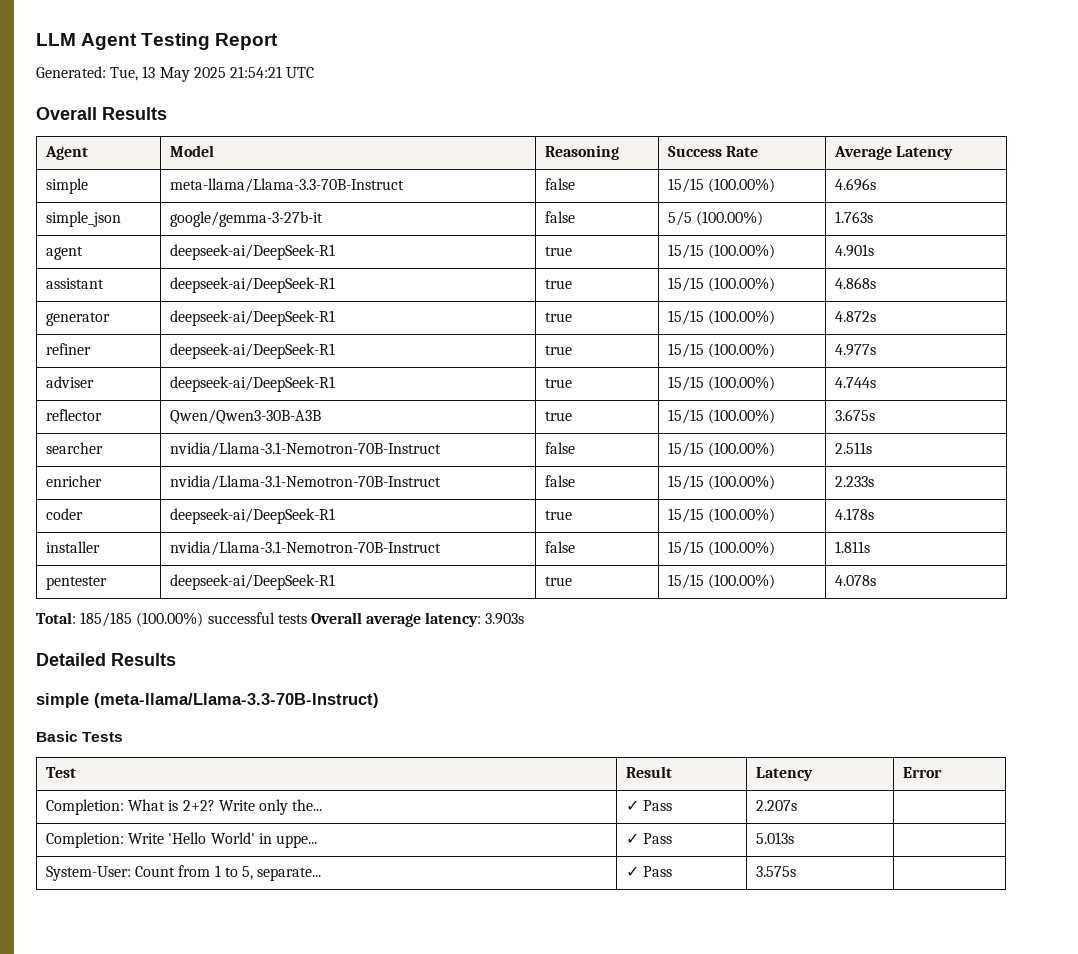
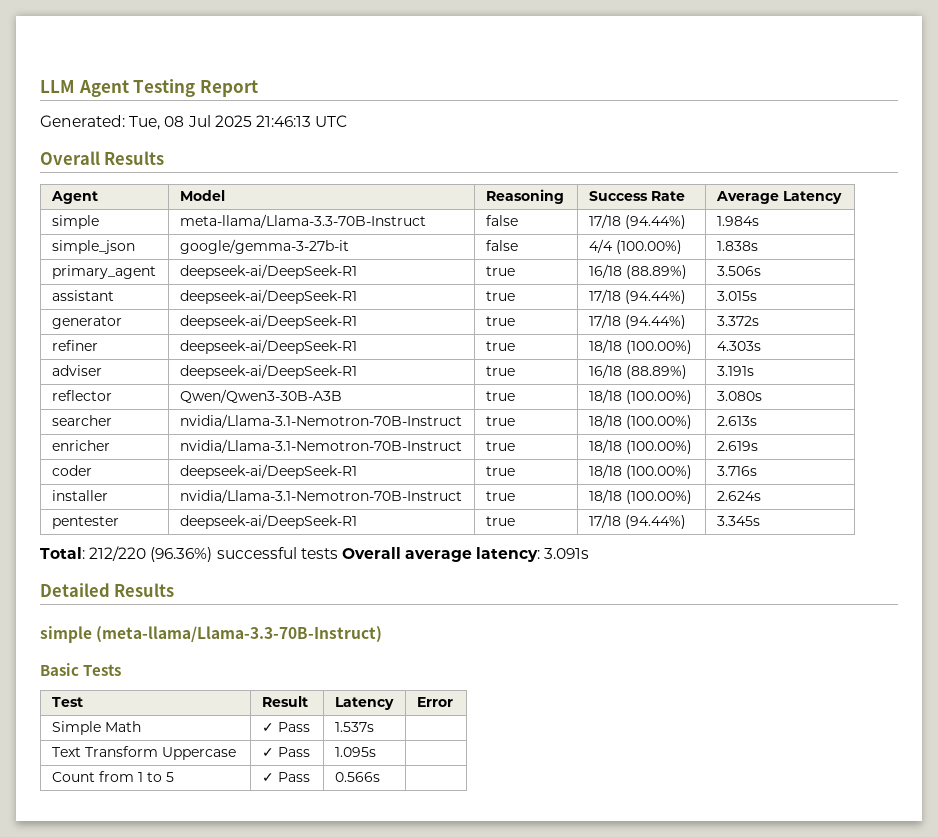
[142,66,282,82] 13 May 2025 21:54:21 -> [164,115,311,127] 08 Jul 2025 21:46:13
[668,178,776,193] [835,178,877,191] 15/15 (100.00%) | 4.696s -> [588,214,686,229] [716,216,759,226] 17/18 (94.44%) | 1.984s
[668,211,764,226] [835,211,874,223] [46,246,84,260] [170,244,336,260] [545,246,573,256] [668,244,776,259] [835,244,875,257] 5/5 (100.00%) | 1.763s // agent | deepseek-ai/DeepSeek-R1 | true | 15/15 (100.00%) | 4.901s -> [588,239,682,254] [716,241,758,251] [51,265,156,279] [179,264,357,279] [485,266,515,276] [588,264,687,279] [716,266,761,276] 4/4 (100.00%) | 1.838s // primary_agent | deepseek-ai/DeepSeek-R1 | true | 16/18 (88.89%) | 3.506s
[668,277,776,292] [835,277,877,289] 15/15 (100.00%) | 4.868s -> [588,289,686,304] [716,291,757,301] 17/18 (94.44%) | 3.015s
[668,310,776,325] [835,311,877,322] 15/15 (100.00%) | 4.872s -> [588,314,686,329] [716,316,759,326] 17/18 (94.44%) | 3.372s
[668,343,776,358] [835,344,877,356] 15/15 (100.00%) | 4.977s -> [588,339,692,354] [716,341,761,351] 18/18 (100.00%) | 4.303s
[668,376,776,391] [835,377,877,388] 15/15 (100.00%) | 4.744s -> [588,364,687,379] [716,366,754,376] 16/18 (88.89%) | 3.191s
[668,409,776,424] [835,409,876,421] 15/15 (100.00%) | 3.675s -> [588,389,692,404] [716,391,762,401] 18/18 (100.00%) | 3.080s
[545,442,576,454] [668,442,776,457] [835,442,873,454] false | 15/15 (100.00%) | 2.511s -> [485,416,515,426] [588,414,692,429] [716,416,757,426] true | 18/18 (100.00%) | 2.613s
[545,475,576,487] [668,475,776,490] [835,476,875,487] false | 15/15 (100.00%) | 2.233s -> [485,441,515,451] [588,439,692,454] [716,441,758,451] true | 18/18 (100.00%) | 2.619s
[668,508,776,523] [835,508,875,520] 15/15 (100.00%) | 4.178s -> [588,464,692,479] [716,466,757,476] 18/18 (100.00%) | 3.716s
[545,541,576,553] [668,541,776,556] [835,541,871,553] false | 15/15 (100.00%) | 1.811s -> [485,491,515,501] [588,489,692,504] [716,491,761,501] true | 18/18 (100.00%) | 2.624s
[668,574,776,589] [835,575,877,586] 15/15 (100.00%) | 4.078s -> [588,514,686,529] [716,516,760,526] 17/18 (94.44%) | 3.345s
[80,612,204,627] 185/185 (100.00%) -> [89,546,213,562] 212/220 (96.36%)
[485,613,525,625] 3.903s -> [544,548,590,559] 3.091s
[46,799,323,815] [626,800,673,811] [756,800,798,811] [46,832,317,848] [626,833,673,844] [756,832,795,844] [46,866,132,881] Completion: What is 2+2? Write only the... | ✓ Pass | 2.207s | // Completion: Write 'Hello World' in uppe... | ✓ Pass | 5.013s | // System-User: -> [51,721,141,735] [261,722,310,732] [334,722,374,732] [51,746,236,760] [261,747,310,757] [334,747,376,757] Simple Math | ✓ Pass | 1.537s | // Text Transform Uppercase | ✓ Pass | 1.095s | //
[241,866,322,881] [626,866,673,877] [756,866,797,877] 5, separate... | ✓ Pass | 3.575s -> [165,772,174,782] [261,772,310,782] [334,772,380,782] 5 | ✓ Pass | 0.566s

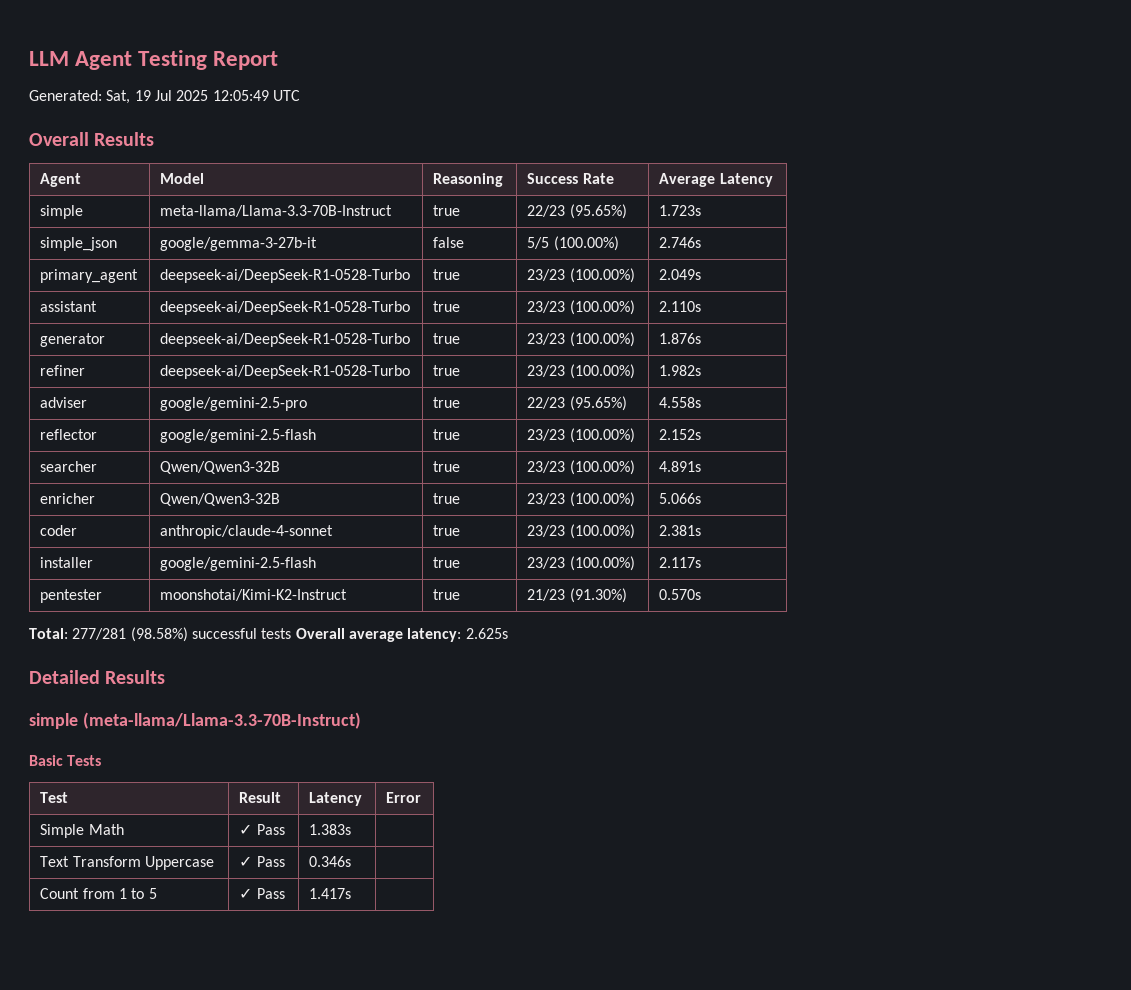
[129,116,185,130] Tue, 08 -> [106,90,151,104] Sat, 19
[255,115,311,127] 21:46:13 -> [212,90,269,101] 12:05:49
[485,215,518,226] [588,214,686,229] [716,216,759,226] false | 17/18 (94.44%) | 1.984s -> [433,205,461,216] [527,204,627,219] [659,205,702,216] true | 22/23 (95.65%) | 1.723s
[588,239,682,254] [716,241,758,251] 4/4 (100.00%) | 1.838s -> [527,236,619,251] [659,237,702,248] 5/5 (100.00%) | 2.746s
[179,264,357,279] [485,266,515,276] [588,264,687,279] [716,266,761,276] deepseek-ai/DeepSeek-R1 | true | 16/18 (88.89%) | 3.506s -> [160,269,411,283] [433,269,461,280] [527,268,635,283] [659,269,702,280] deepseek-ai/DeepSeek-R1-0528-Turbo | true | 23/23 (100.00%) | 2.049s
[179,289,357,304] [485,291,515,301] [588,289,686,304] [716,291,757,301] deepseek-ai/DeepSeek-R1 | true | 17/18 (94.44%) | 3.015s -> [160,301,411,315] [433,301,461,312] [527,300,635,315] [659,301,702,312] deepseek-ai/DeepSeek-R1-0528-Turbo | true | 23/23 (100.00%) | 2.110s
[179,314,357,329] [485,316,515,326] [588,314,686,329] [716,316,759,326] deepseek-ai/DeepSeek-R1 | true | 17/18 (94.44%) | 3.372s -> [160,333,411,347] [433,333,461,344] [527,332,635,347] [659,333,702,344] deepseek-ai/DeepSeek-R1-0528-Turbo | true | 23/23 (100.00%) | 1.876s
[179,339,357,354] [485,341,515,351] [588,339,692,354] [716,341,761,351] deepseek-ai/DeepSeek-R1 | true | 18/18 (100.00%) | 4.303s -> [160,365,411,379] [433,365,461,376] [527,364,635,379] [659,365,702,376] deepseek-ai/DeepSeek-R1-0528-Turbo | true | 23/23 (100.00%) | 1.982s
[179,364,357,379] [485,366,515,376] [588,364,687,379] [716,366,754,376] deepseek-ai/DeepSeek-R1 | true | 16/18 (88.89%) | 3.191s -> [160,397,308,411] [433,397,461,408] [527,396,627,411] [659,397,702,408] google/gemini-2.5-pro | true | 22/23 (95.65%) | 4.558s
[179,389,342,403] [485,391,515,401] [588,389,692,404] [716,391,762,401] Qwen/Qwen3-30B-A3B | true | 18/18 (100.00%) | 3.080s -> [160,429,317,443] [433,429,461,440] [527,428,635,443] [659,429,702,440] google/gemini-2.5-flash | true | 23/23 (100.00%) | 2.152s
[179,414,462,428] [485,416,515,426] [588,414,692,429] [716,416,757,426] nvidia/Llama-3.1-Nemotron-70B-Instruct | true | 18/18 (100.00%) | 2.613s -> [160,461,281,474] [433,461,461,472] [527,460,635,475] [659,461,702,472] Qwen/Qwen3-32B | true | 23/23 (100.00%) | 4.891s
[179,439,462,453] [485,441,515,451] [588,439,692,454] [716,441,758,451] nvidia/Llama-3.1-Nemotron-70B-Instruct | true | 18/18 (100.00%) | 2.619s -> [160,493,281,506] [433,493,461,504] [527,492,635,507] [659,493,702,504] Qwen/Qwen3-32B | true | 23/23 (100.00%) | 5.066s
[179,464,357,479] [485,466,515,476] [588,464,692,479] [716,466,757,476] deepseek-ai/DeepSeek-R1 | true | 18/18 (100.00%) | 3.716s -> [160,525,334,539] [433,525,461,536] [527,524,635,539] [659,525,702,536] anthropic/claude-4-sonnet | true | 23/23 (100.00%) | 2.381s
[179,489,462,503] [485,491,515,501] [588,489,692,504] [716,491,761,501] nvidia/Llama-3.1-Nemotron-70B-Instruct | true | 18/18 (100.00%) | 2.624s -> [160,557,317,571] [433,557,461,568] [527,556,635,571] [659,557,702,568] google/gemini-2.5-flash | true | 23/23 (100.00%) | 2.117s
[179,514,357,529] [485,516,515,526] [588,514,686,529] [716,516,760,526] deepseek-ai/DeepSeek-R1 | true | 17/18 (94.44%) | 3.345s -> [160,589,348,601] [433,589,461,600] [527,588,627,603] [659,589,702,600] moonshotai/Kimi-K2-Instruct | true | 21/23 (91.30%) | 0.570s
[89,546,213,562] 212/220 (96.36%) -> [72,627,188,642] 277/281 (98.58%)
[544,548,590,559] 3.091s -> [465,628,508,639] 2.625s
[334,722,374,732] 1.537s -> [309,824,352,835] 1.383s
[334,747,376,757] 1.095s -> [309,856,352,867] 0.346s
[334,772,380,782] 0.566s -> [309,888,352,899] 1.417s

